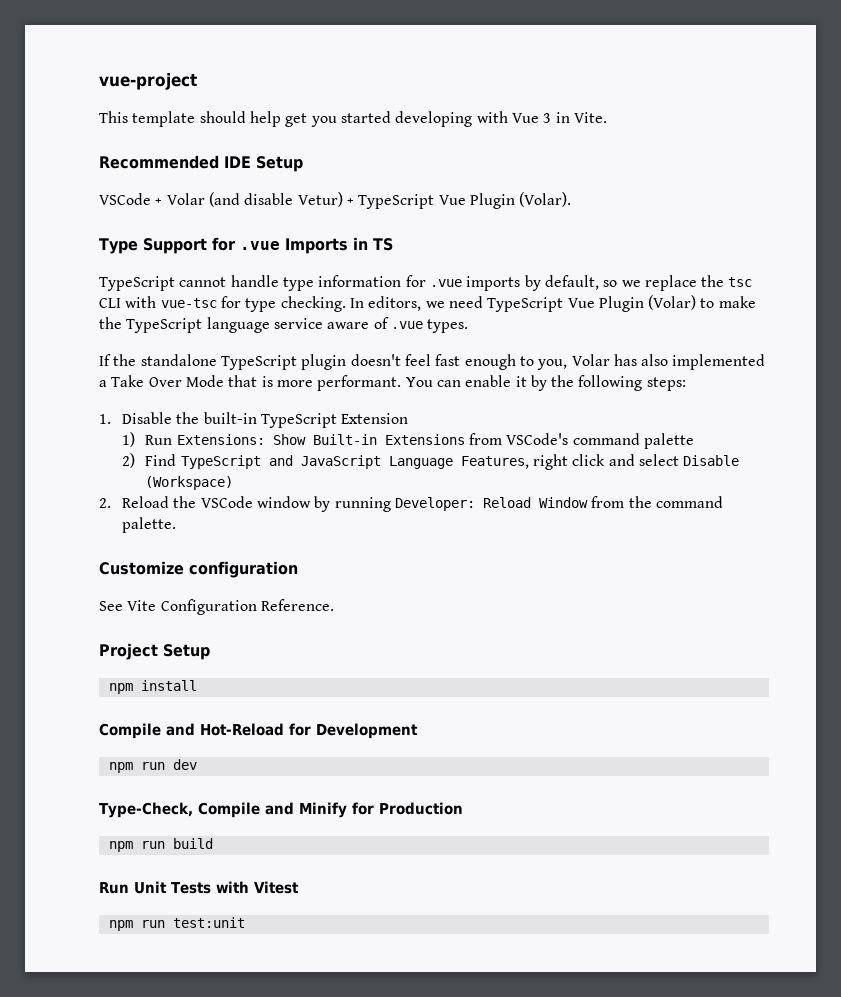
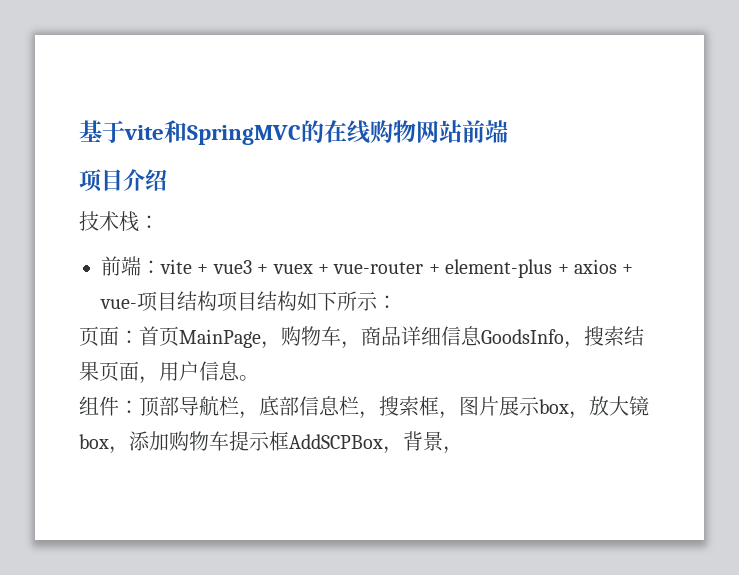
[99,73,197,90] [99,111,607,127] [99,155,303,172] [99,192,572,209] [99,237,393,254] [99,275,753,291] [99,295,756,312] [99,317,469,333] [99,354,766,370] [99,375,686,391] [99,412,409,428] [122,432,694,449] [122,453,740,470] [145,476,234,490] [99,496,724,512] [122,517,177,533] [99,561,298,578] [99,599,334,615] [99,643,210,660] [108,680,197,694] [99,723,418,739] [108,759,197,773] [99,802,463,818] [108,838,213,852] [99,881,299,894] [108,917,245,931] vue-project // This template should help get you started developing with Vue 3 in Vite. // Recommended IDE Setup // VSCode + Volar (and disable Vetur) + TypeScript Vue Plugin (Volar). // Type Support for .vue Imports in TS // TypeScript cannot handle type information for .vue imports by default, so we replace the tsc CLI with vue-tsc for type checking. In editors, we need TypeScript Vue Plugin (Volar) to make the TypeScript language service aware of .vue types. // If the standalone TypeScript plugin doesn't feel fast enough to you, Volar has also implemented a Take Over Mode that is more performant. You can enable it by the following steps: // 1. Disable the built-in TypeScript Extension // 1) Run Extensions: Show Built-in Extensions from VSCode's command palette // 2) Find TypeScript and JavaScript Language Features, right click and select Disable (Workspace) // 2. Reload the VSCode window by running Developer: Reload Window from the command palette. // Customize configuration // See Vite Configuration Reference. // Project Setup // npm install // Compile and Hot-Reload for Development // npm run dev // Type-Check, Compile and Minify for Production // npm run build // Run Unit Tests with Vitest // npm run test:unit -> [79,120,508,145] [79,169,167,192] [79,211,159,232] [101,256,634,278] [100,291,397,312] [79,326,644,349] [79,361,259,384] [79,396,649,419] [79,431,463,454] 基于vite和SpringMVC的在线购物网站前端 // 项目介绍 // 技术栈： // 前端：vite + vue3 + vuex + vue-router + element-plus + axios + vue-项目结构项目结构如下所示： // 页面：首页MainPage，购物车，商品详细信息GoodsInfo，搜索结果页面，用户信息。 // 组件：顶部导航栏，底部信息栏，搜索框，图片展示box，放大镜box，添加购物车提示框AddSCPBox，背景，

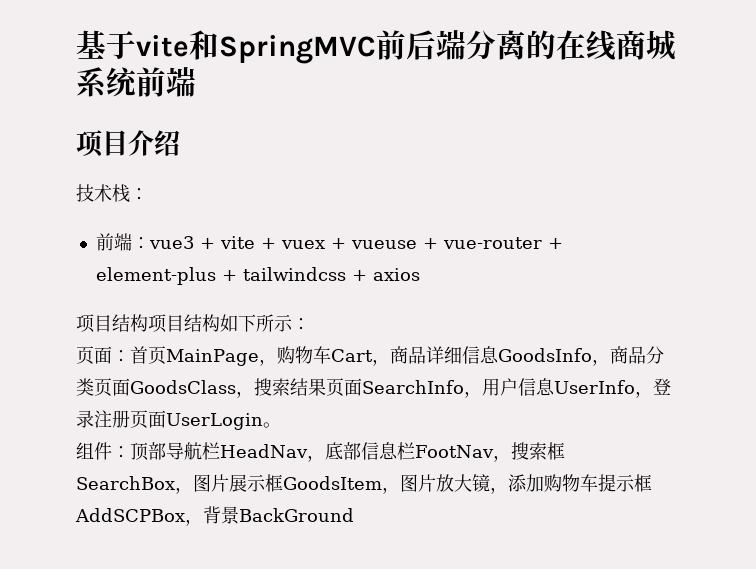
[301,120,462,144] 的在线购物网站 -> [376,30,676,61] [76,67,137,98] 前后端分离的在线商城系统
[160,259,313,274] vite + vue3 + vuex -> [148,236,417,249] vue3 + vite + vuex + vueuse
(569, 269) none -> [242,267,367,281] tailwindcss +
[622,264,634,274] [100,299,137,309] + vue- -> (420, 274) //
(341, 336) none -> [330,349,373,362] Cart
(584, 345) none -> [609,346,664,364] [76,378,254,398] 商品分类页面GoodsClass，
(139, 371) none -> [362,380,464,394] SearchInfo
(240, 371) none -> [554,378,671,398] [76,410,263,430] UserInfo，登录注册页面UserLogin
(239, 406) none -> [220,444,308,458] HeadNav
(359, 406) none -> [415,445,494,458] FootNav
(439, 406) none -> [76,476,175,490] SearchBox
[539,396,649,419] [79,434,109,449] box，放大镜box -> [265,474,490,494] 框GoodsItem，图片放大镜
[443,446,463,454] ， -> [239,508,354,522] BackGround

